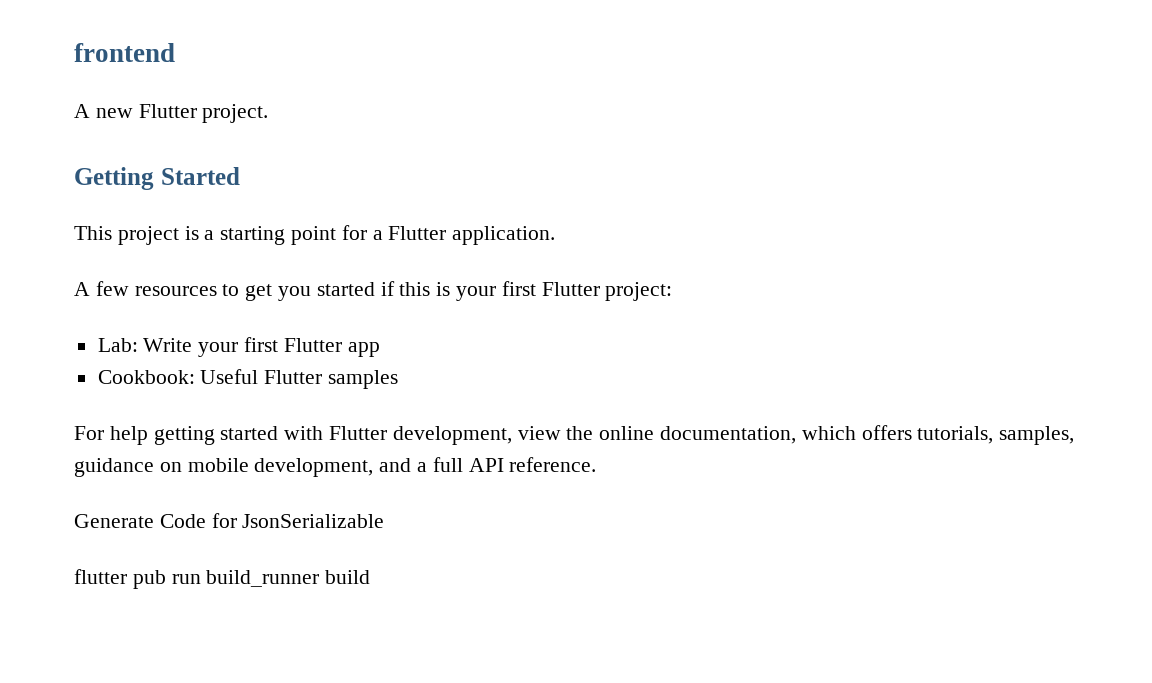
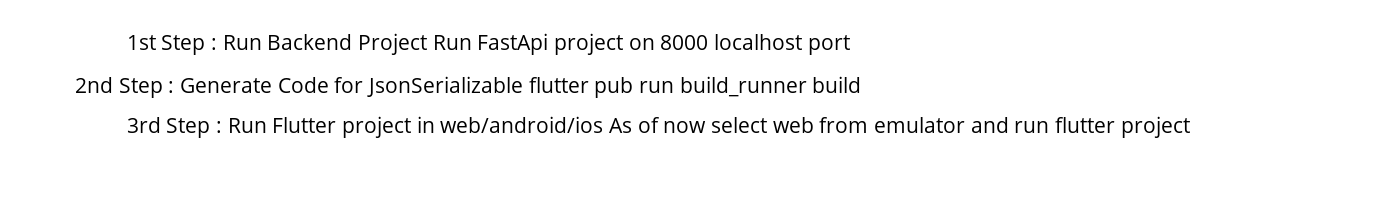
[74,43,175,62] [74,104,269,123] [74,167,240,190] [74,225,556,245] [74,281,673,301] [97,337,380,357] [97,369,399,389] [74,425,1075,445] [74,457,597,477] frontend // A new Flutter project. // Getting Started // This project is a starting point for a Flutter application. // A few resources to get you started if this is your first Flutter project: // Lab: Write your first Flutter app // Cookbook: Useful Flutter samples // For help getting started with Flutter development, view the online documentation, which offers tutorials, samples, guidance on mobile development, and a full API reference. // -> [126,33,850,55] [75,77,175,98] 1st Step : Run Backend Project Run FastApi project on 8000 localhost port // 2nd Step :
(385, 521) // -> (524, 86) none
(371, 577) none -> [126,116,1190,138] // 3rd Step : Run Flutter project in web/android/ios As of now select web from emulator and run flutter project

